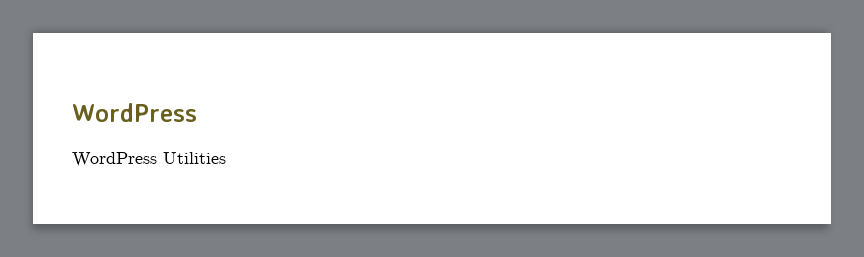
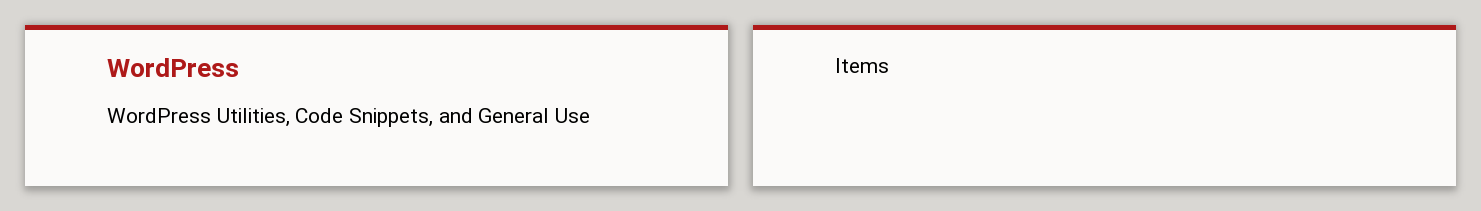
[163,152,226,164] Utilities -> [216,108,591,127] [835,58,889,73] Utilities, Code Snippets, and General Use Items

